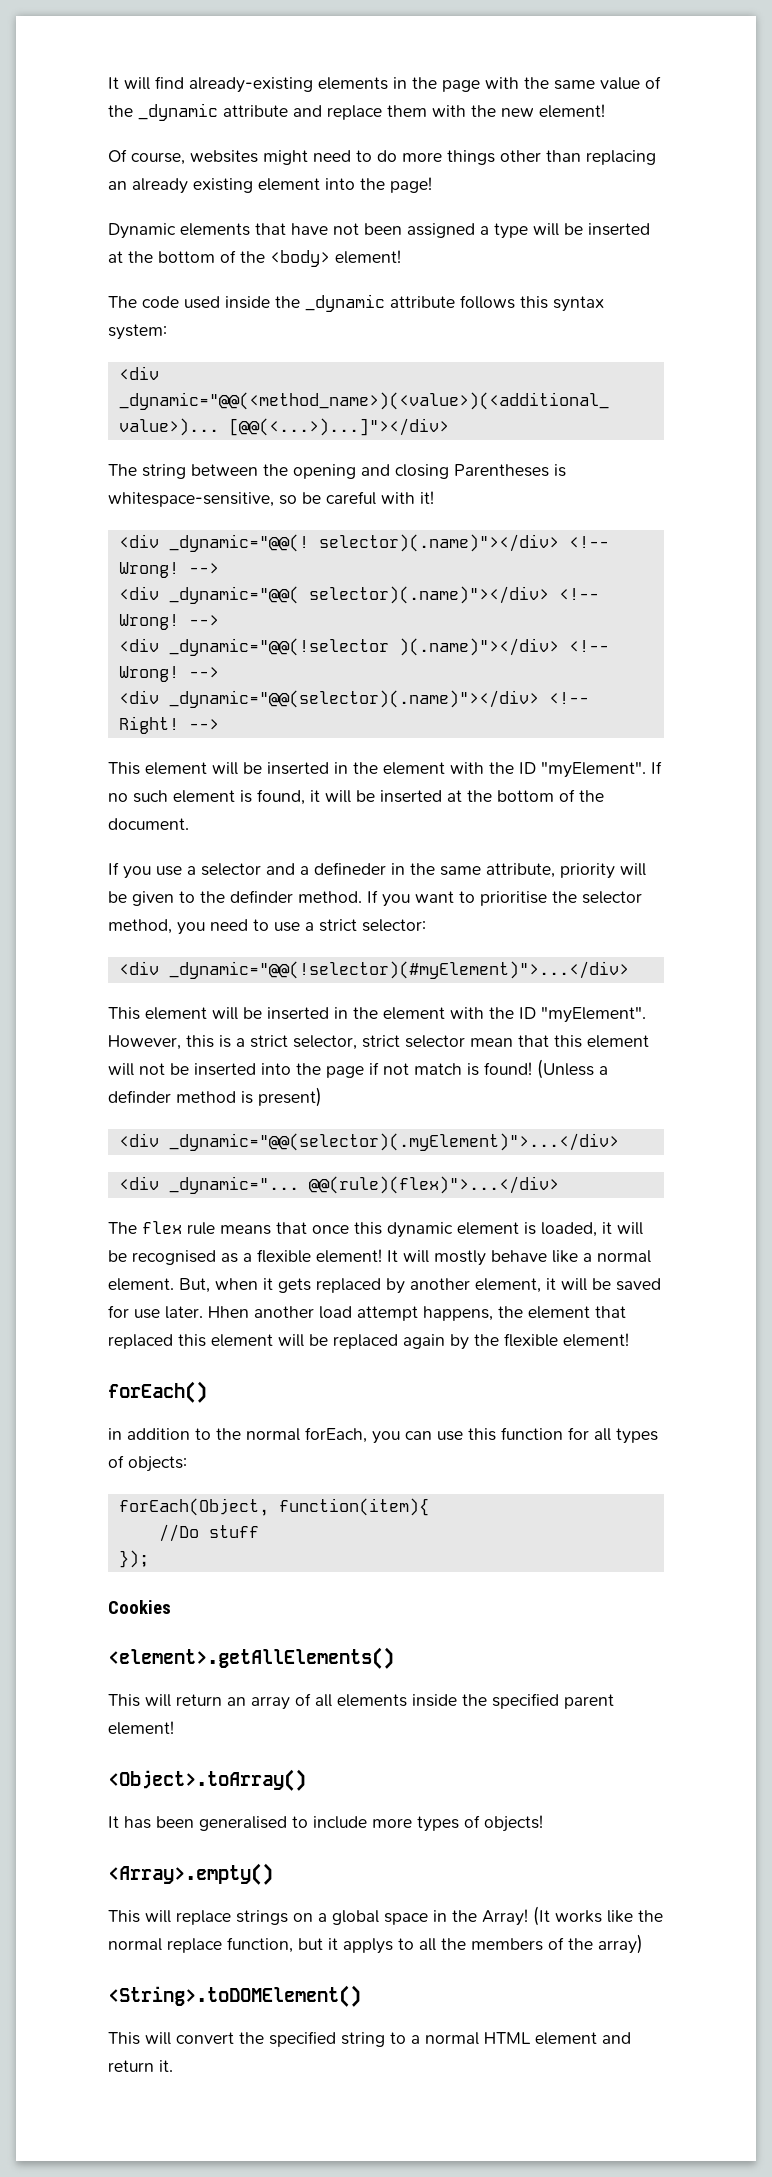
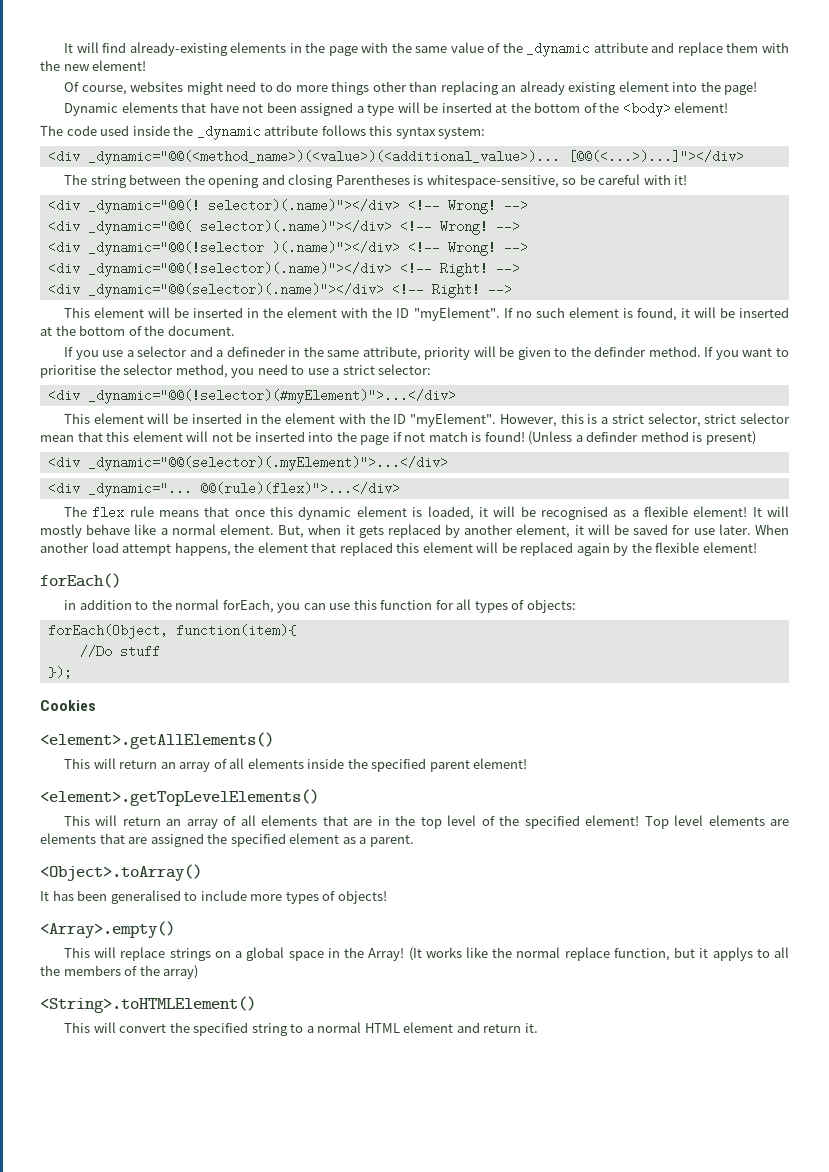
(219, 672) none -> [47,262,520,277] // <div _dynamic="@@(!selector)(.name)"></div> <!-- Right! -->
[208,1306,249,1318] Hhen -> [754,524,789,535] When
(174, 1728) none -> [40,789,319,806] [63,815,789,829] [40,833,414,847] // <element>.getTopLevelElements() // This will return an array of all elements that are in the top level of the specified element! Top level elements are elements that are assigned the specified element as a parent.
[108,1985,361,2007] <String>.toDOMElement() -> [40,996,256,1013] <String>.toHTMLElement()

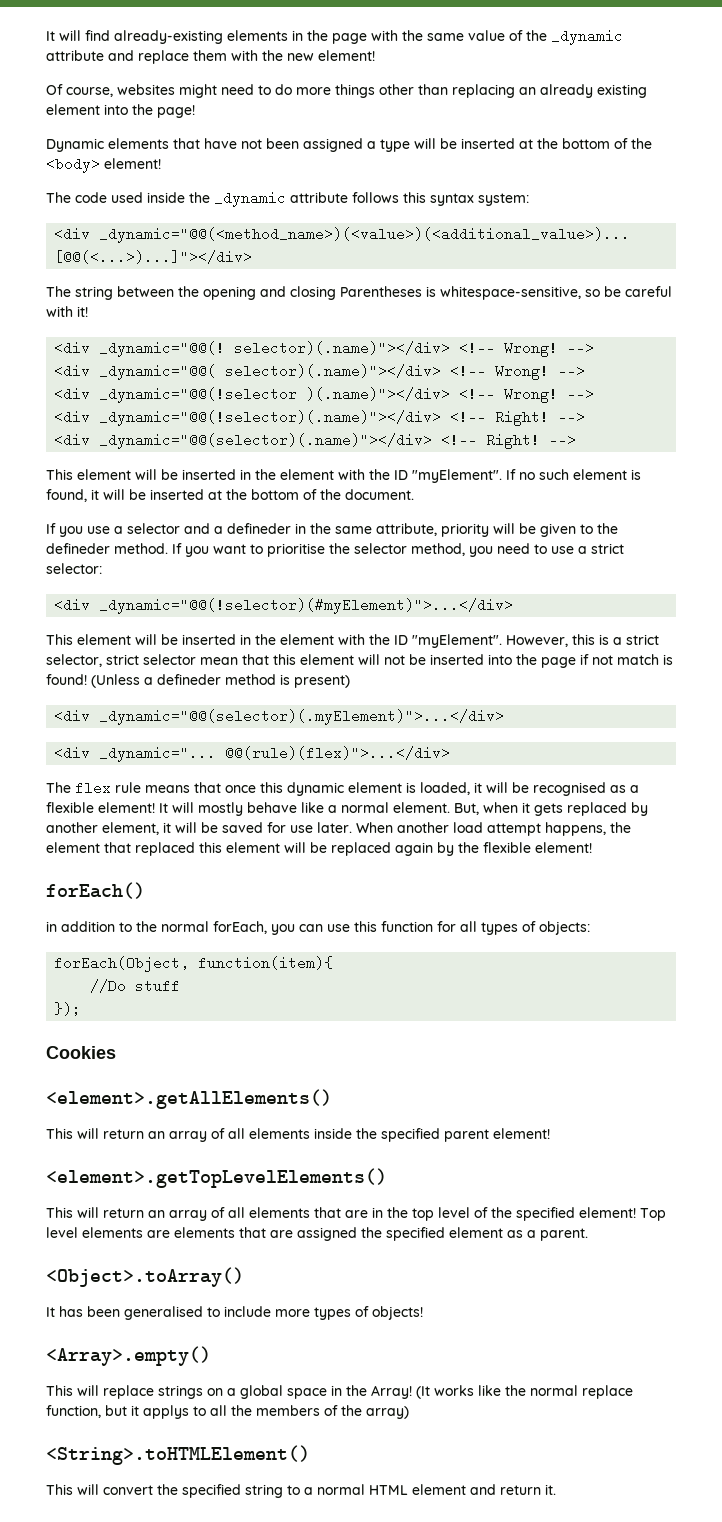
[594,346,647,357] definder -> [46,543,110,554] defineder
[586,431,639,442] definder -> [157,674,221,685] defineder

